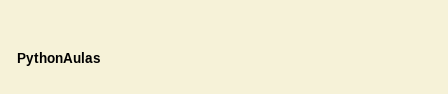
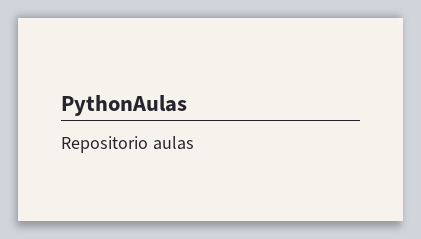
(101, 59) none -> [61,136,194,153] // Repositorio aulas

